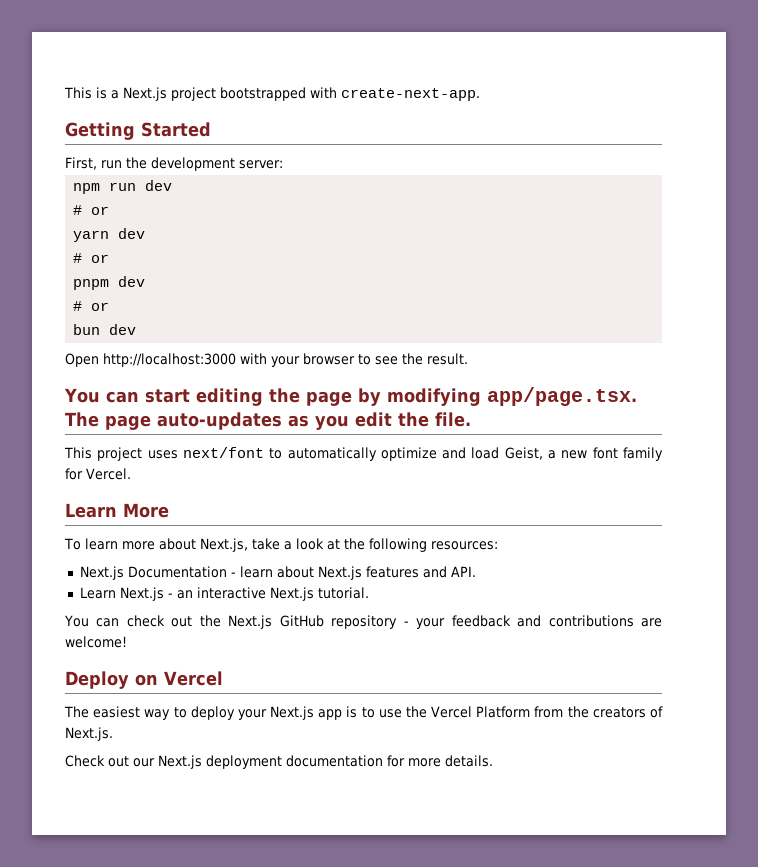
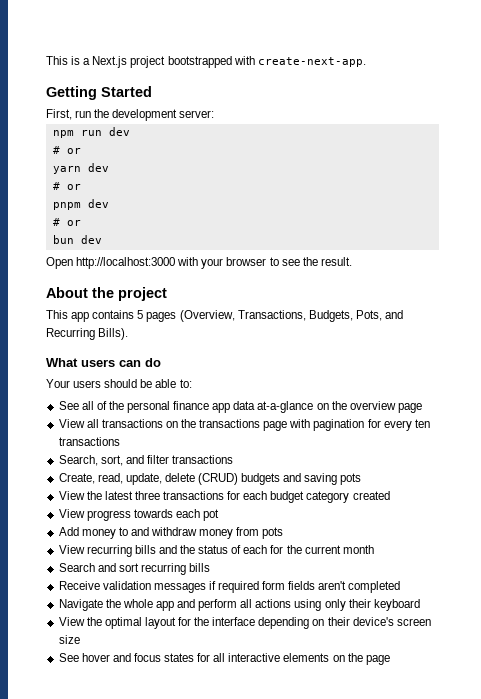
[64,387,637,406] [65,412,471,430] [64,447,663,461] [65,468,131,480] [65,503,169,518] [64,538,498,552] [79,566,476,580] [79,587,369,601] [64,615,662,629] [65,636,127,648] [65,671,223,689] [64,706,664,720] [65,727,113,741] [65,755,493,769] You can start editing the page by modifying app/page.tsx. The page auto-updates as you edit the file. // This project uses next/font to automatically optimize and load Geist, a new font family for Vercel. // Learn More // To learn more about Next.js, take a look at the following resources: // Next.js Documentation - learn about Next.js features and API. // Learn Next.js - an interactive Next.js tutorial. // You can check out the Next.js GitHub repository - your feedback and contributions are welcome! // Deploy on Vercel // The easiest way to deploy your Next.js app is to use the Vercel Platform from the creators of Next.js. // Check out our Next.js deployment documentation for more details. -> [46,287,167,301] [46,310,403,322] [46,328,129,340] [46,358,161,367] [46,379,192,388] [58,401,422,413] [58,419,430,431] [58,437,120,446] [58,455,234,466] [58,473,362,485] [58,491,390,503] [58,509,220,521] [58,527,284,539] [58,545,374,557] [58,563,211,575] [58,581,401,593] [58,599,420,611] [58,617,431,629] [58,635,80,644] [58,653,390,665] About the project // This app contains 5 pages (Overview, Transactions, Budgets, Pots, and Recurring Bills). // What users can do // Your users should be able to: // See all of the personal finance app data at-a-glance on the overview page // View all transactions on the transactions page with pagination for every ten transactions // Search, sort, and filter transactions // Create, read, update, delete (CRUD) budgets and saving pots // View the latest three transactions for each budget category created // View progress towards each pot // Add money to and withdraw money from pots // View recurring bills and the status of each for the current month // Search and sort recurring bills // Receive validation messages if required form fields aren't completed // Navigate the whole app and perform all actions using only their keyboard // View the optimal layout for the interface depending on their device's screen size // See hover and focus states for all interactive elements on the page

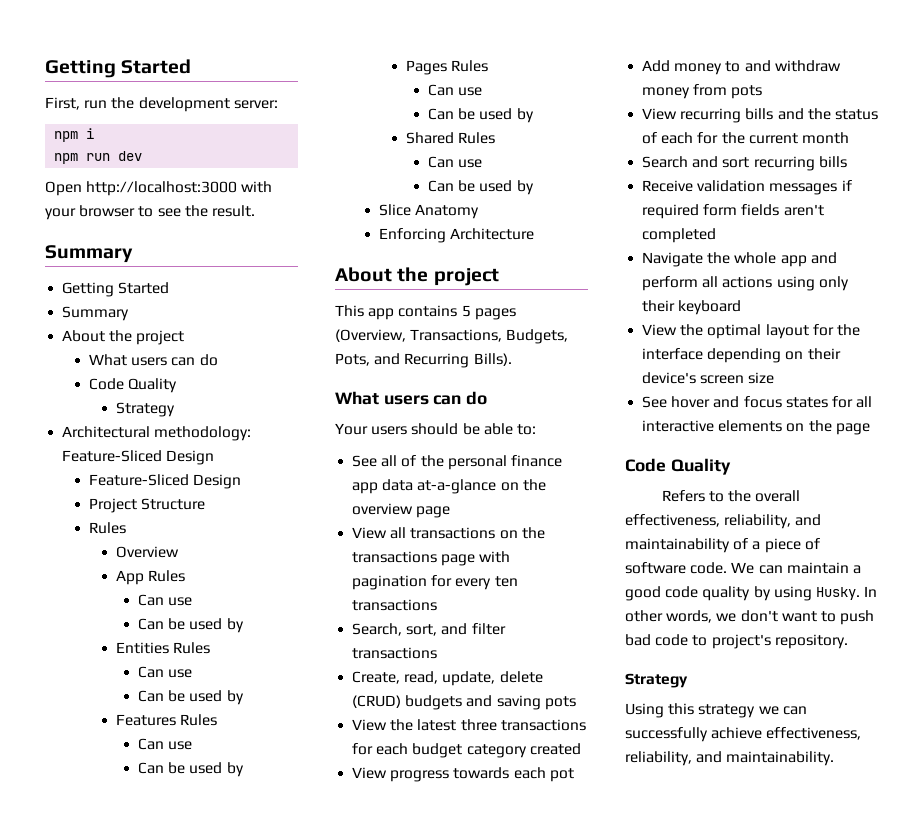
[46,56,366,68] This is a Next.js project bootstrapped with create-next-app. // -> (45, 69) none
(215, 114) none -> [54,128,95,142] // npm i
[52,146,81,154] [52,163,109,174] [52,182,81,190] [52,199,109,210] [52,218,81,226] [52,235,102,244] // # or // yarn dev // # or // pnpm dev // # or // bun dev -> (143, 156) none
(352, 261) none -> [45,245,133,263] [62,282,170,297] [62,306,130,321] [62,330,185,345] [88,354,218,366] [88,378,178,393] [115,402,175,417] [62,426,252,441] [62,450,215,465] [88,474,242,489] [88,498,206,513] [88,522,126,534] [115,546,179,558] [115,570,186,585] [137,594,193,606] [137,618,244,633] [115,642,211,654] [137,666,193,678] [137,690,244,705] [115,714,218,726] [137,738,193,750] [137,762,244,777] [405,60,489,75] [427,84,483,96] [427,108,534,123] [405,132,496,144] [427,156,483,168] [427,180,534,195] [378,204,480,219] [378,228,535,243] // Summary // Getting Started // Summary // About the project // What users can do // Code Quality // Strategy // Architectural methodology: Feature-Sliced Design // Feature-Sliced Design // Project Structure // Rules // Overview // App Rules // Can use // Can be used by // Entities Rules // Can use // Can be used by // Features Rules // Can use // Can be used by // Pages Rules // Can use // Can be used by // Shared Rules // Can use // Can be used by // Slice Anatomy // Enforcing Architecture
(390, 660) none -> [625,458,731,475] [661,490,801,502] [625,514,822,529] [625,538,820,553] [625,562,861,574] [625,586,878,601] [625,610,875,625] [625,634,848,649] [625,673,688,688] [625,703,807,718] [625,727,862,742] [625,751,835,766] // Code Quality // Refers to the overall effectiveness, reliability, and maintainability of a piece of software code. We can maintain a good code quality by using Husky. In other words, we don't want to push bad code to project's repository. // Strategy // Using this strategy we can successfully achieve effectiveness, reliability, and maintainability.

